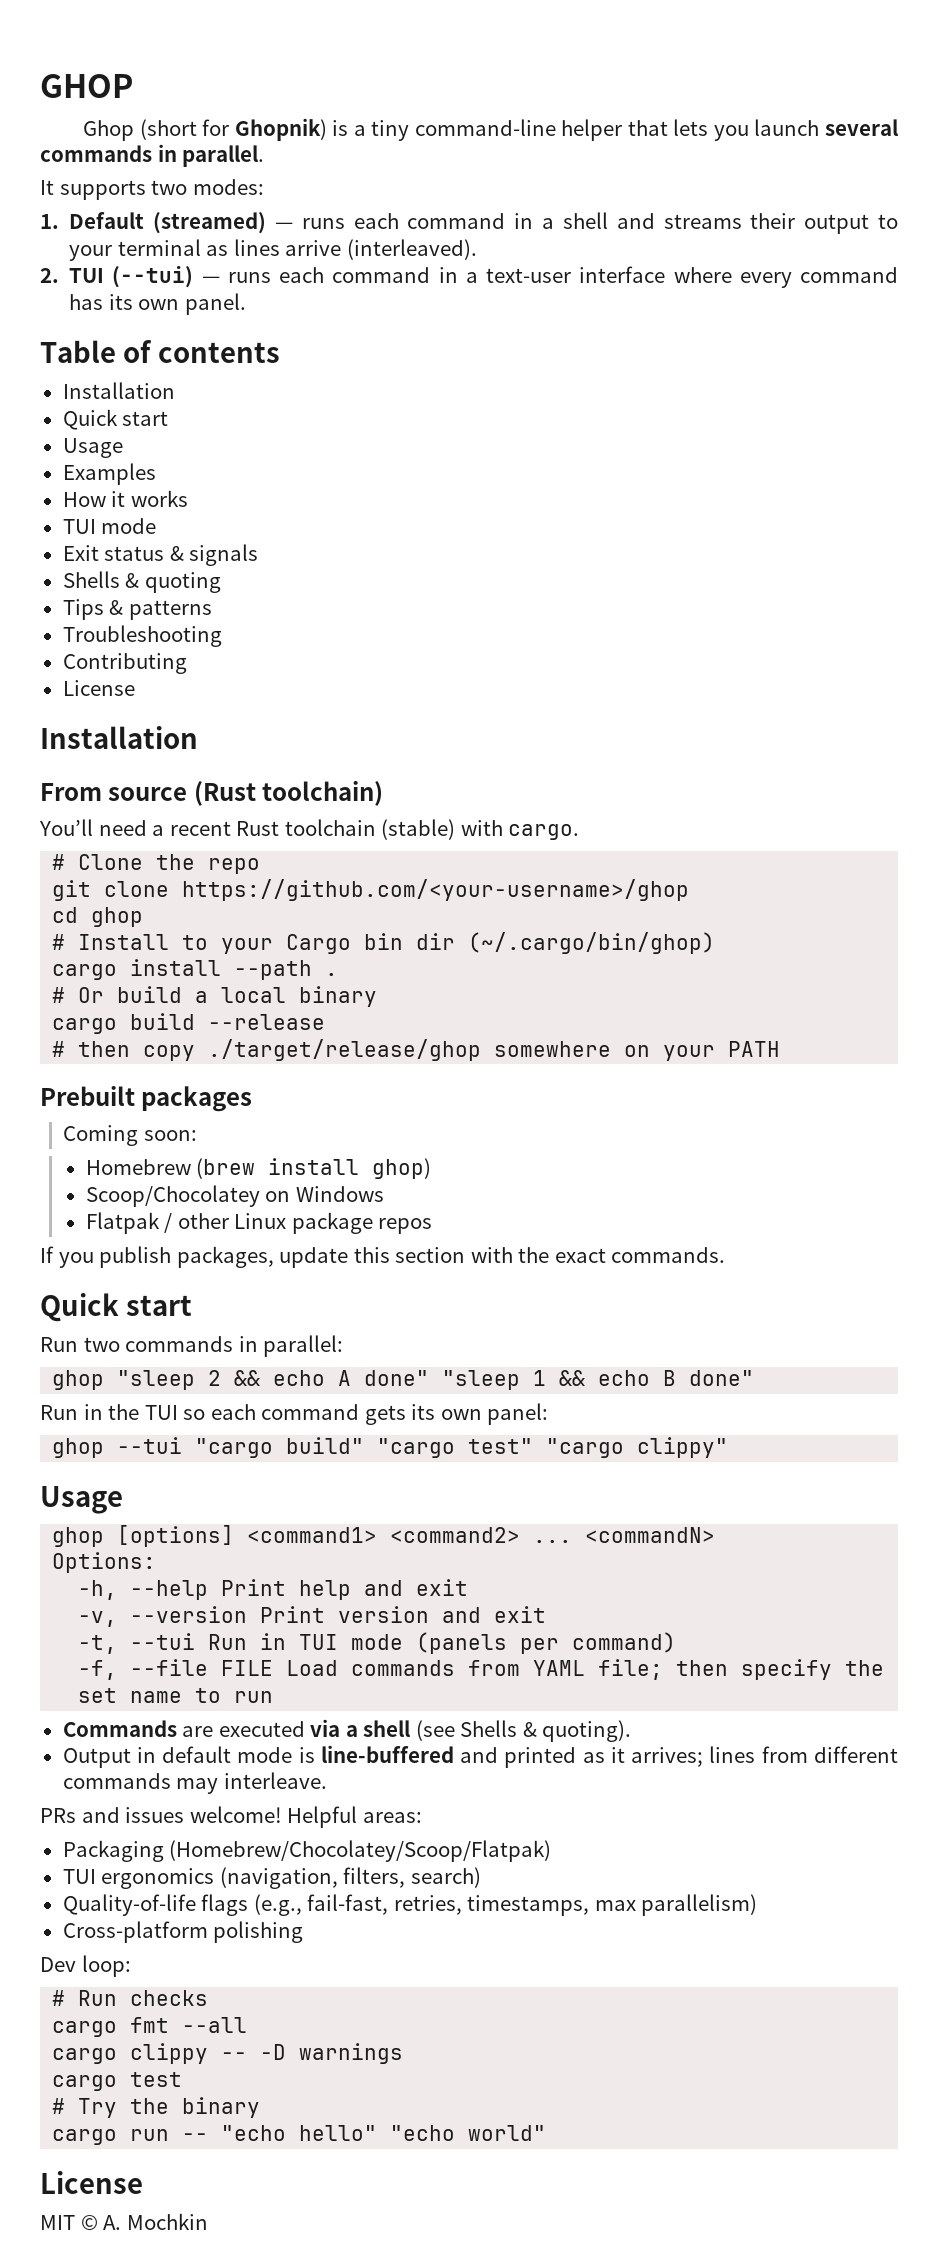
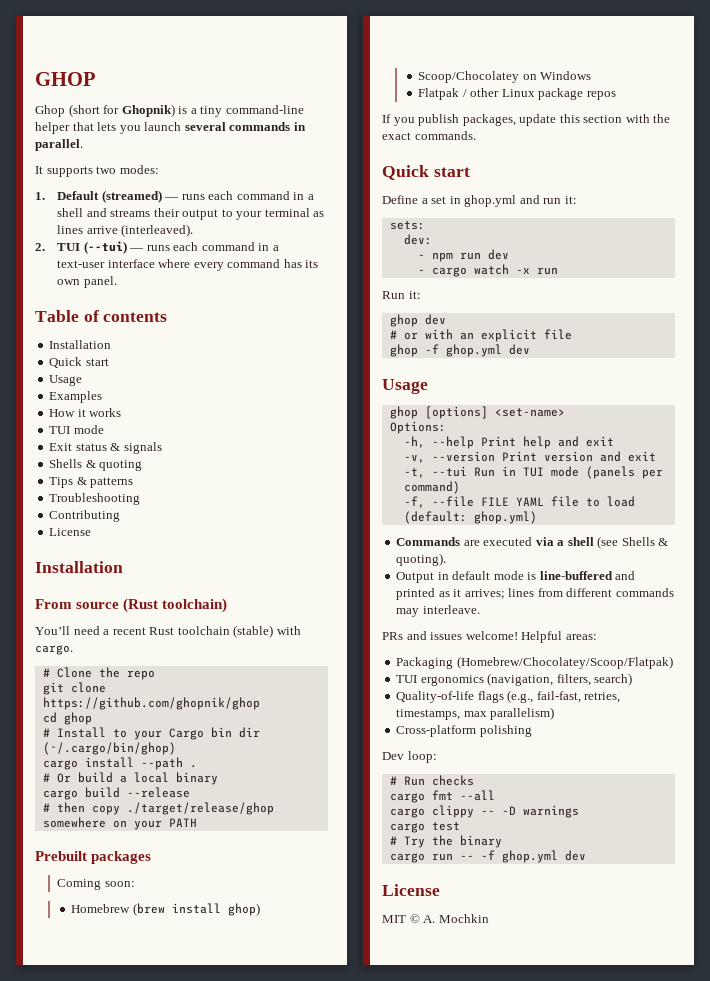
[182,879,690,901] https://github.com/<your-username>/ghop -> [42,697,260,710] https://github.com/ghopnik/ghop
[40,1335,344,1357] [52,1370,755,1390] [40,1403,549,1425] [52,1437,729,1458] Run two commands in parallel: // ghop "sleep 2 && echo A done" "sleep 1 && echo B done" // Run in the TUI so each command gets its own panel: // ghop --tui "cargo build" "cargo test" "cargo clippy" -> [382,195,577,207] [389,221,425,230] [403,234,432,245] [417,249,509,262] [417,264,558,277] [382,291,421,299] [389,314,446,327] [389,329,572,342] [389,344,530,357] Define a set in ghop.yml and run it: // sets: // dev: // - npm run dev // - cargo watch -x run // Run it: // ghop dev // # or with an explicit file // ghop -f ghop.yml dev
[247,1527,716,1543] <command1> <command2> ... <commandN> -> [494,408,565,417] <set-name>
[286,1659,885,1680] [78,1688,274,1703] Load commands from YAML file; then specify the set name to run -> [515,496,635,507] [403,511,537,524] YAML file to load (default: ghop.yml)
[221,2125,547,2141] "echo hello" "echo world" -> [480,850,586,863] -f ghop.yml dev

